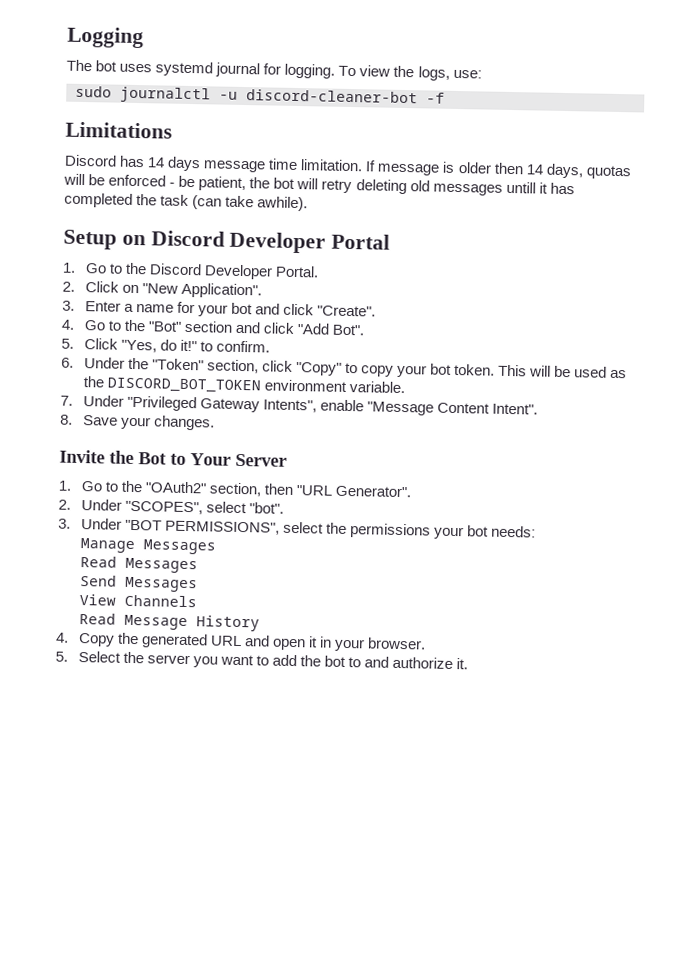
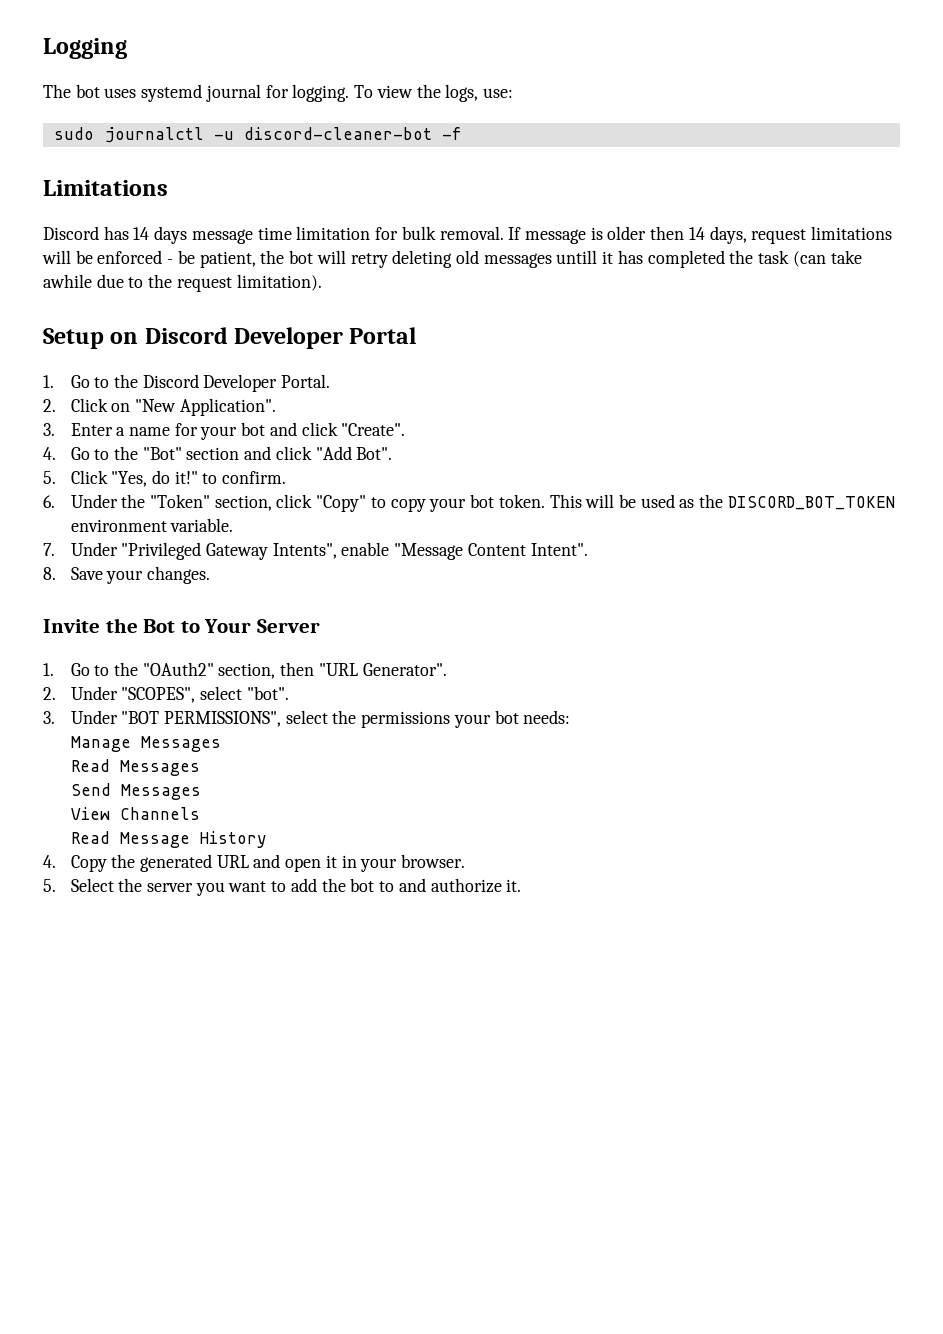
[300,159,364,172] limitation. -> [296,226,504,240] limitation for bulk removal.
[585,165,632,180] quotas -> [751,226,893,244] request limitations
[257,196,309,212] awhile). -> [43,274,322,292] awhile due to the request limitation).

